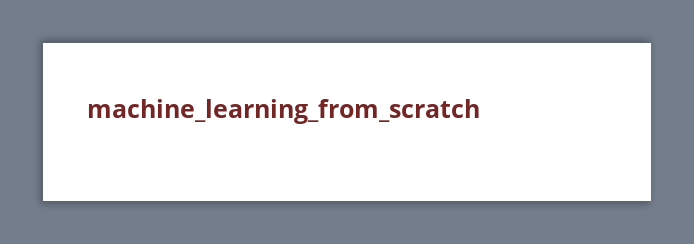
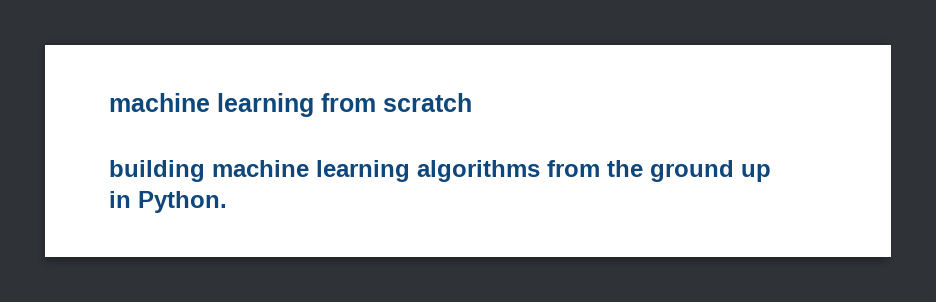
[87,99,480,124] machine_learning_from_scratch -> [109,93,472,117] [109,160,771,182] [109,191,227,213] machine learning from scratch // building machine learning algorithms from the ground up in Python.

